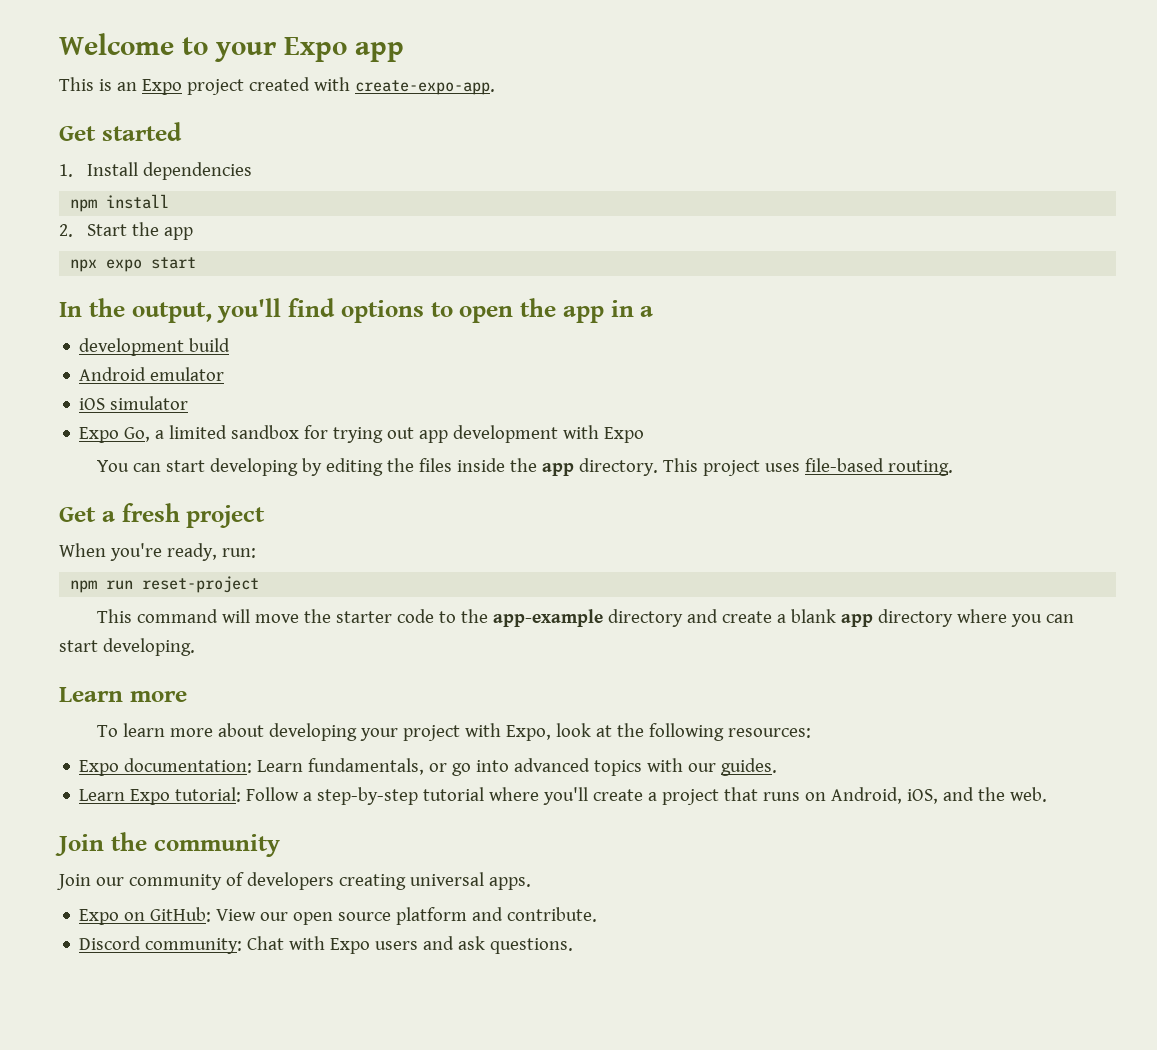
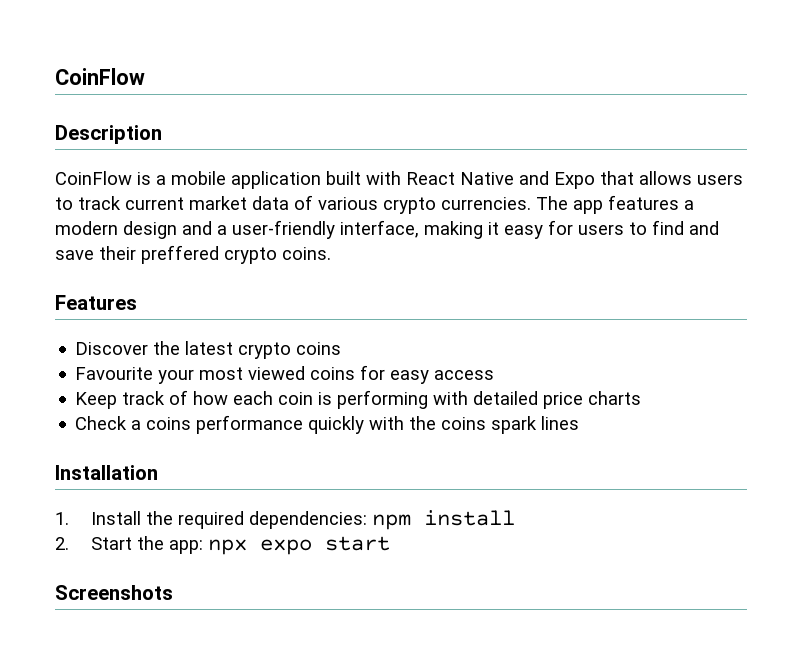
[59,33,404,62] [59,77,495,95] [59,122,182,141] Welcome to your Expo app // This is an Expo project created with create-expo-app. // Get started -> [55,68,145,85] [55,125,162,144] [55,171,743,189] [55,195,694,214] [55,220,719,239] [55,245,331,264] [55,295,137,310] [75,341,342,359] [75,365,495,384] [75,390,642,409] [75,415,580,434] [55,465,158,480] CoinFlow // Description // CoinFlow is a mobile application built with React Native and Expo that allows users to track current market data of various crypto currencies. The app features a modern design and a user-friendly interface, making it easy for users to find and save their preffered crypto coins. // Features // Discover the latest crypto coins // Favourite your most viewed coins for easy access // Keep track of how each coin is performing with detailed price charts // Check a coins performance quickly with the coins spark lines // Installation
[142,162,252,180] dependencies // -> [145,511,367,529] the required dependencies:
[163,227,193,240] app // -> [168,540,203,554] app:
[59,298,654,323] [79,338,231,356] [79,367,225,381] [79,396,189,410] [79,425,645,443] [96,458,953,476] [59,503,266,528] [59,543,256,561] [70,576,260,593] [96,609,1074,627] [59,638,195,656] [59,687,187,702] [96,723,811,741] [79,758,778,776] [79,787,1048,805] [55,832,280,857] [57,872,531,890] [79,907,598,925] [79,936,574,954] In the output, you'll find options to open the app in a // development build // Android emulator // iOS simulator // Expo Go, a limited sandbox for trying out app development with Expo // You can start developing by editing the files inside the app directory. This project uses file-based routing. // Get a fresh project // When you're ready, run: // npm run reset-project // This command will move the starter code to the app-example directory and create a blank app directory where you can start developing. // Learn more // To learn more about developing your project with Expo, look at the following resources: // Expo documentation: Learn fundamentals, or go into advanced topics with our guides. // Learn Expo tutorial: Follow a step-by-step tutorial where you'll create a project that runs on Android, iOS, and the web. // Join the community // Join our community of developers creating universal apps. // Expo on GitHub: View our open source platform and contribute. // Discord community: Chat with Expo users and ask questions. -> [55,585,173,600] Screenshots

